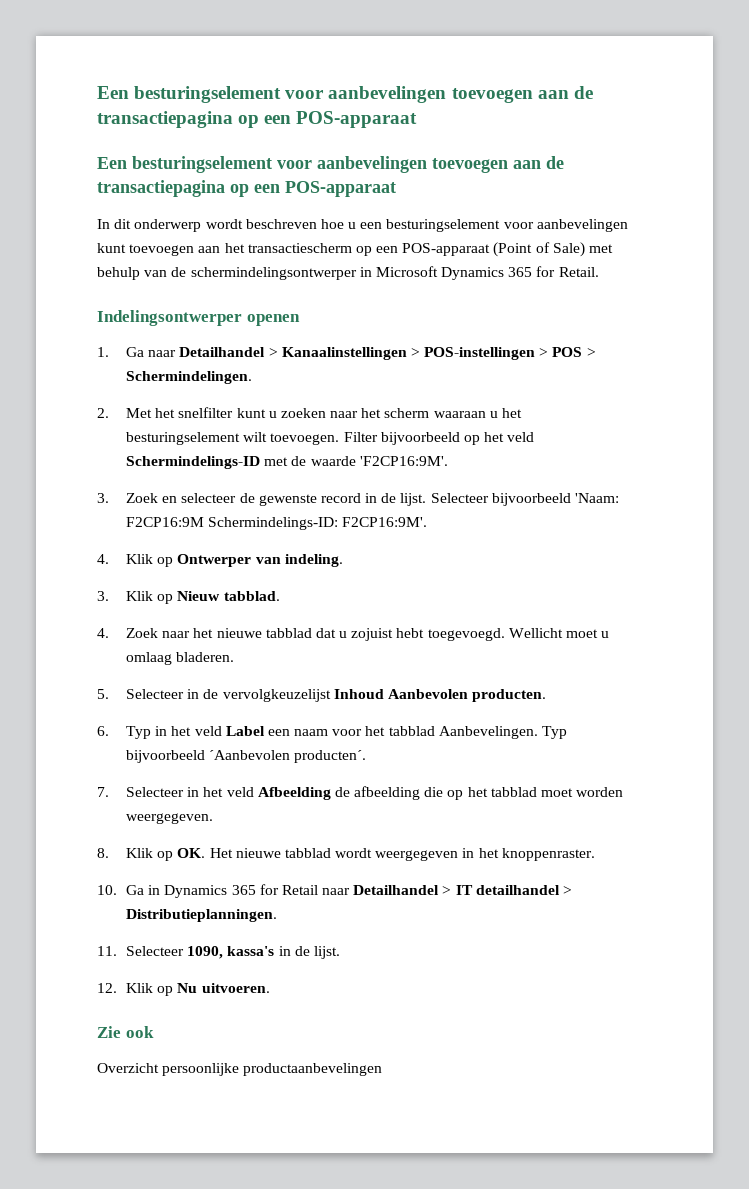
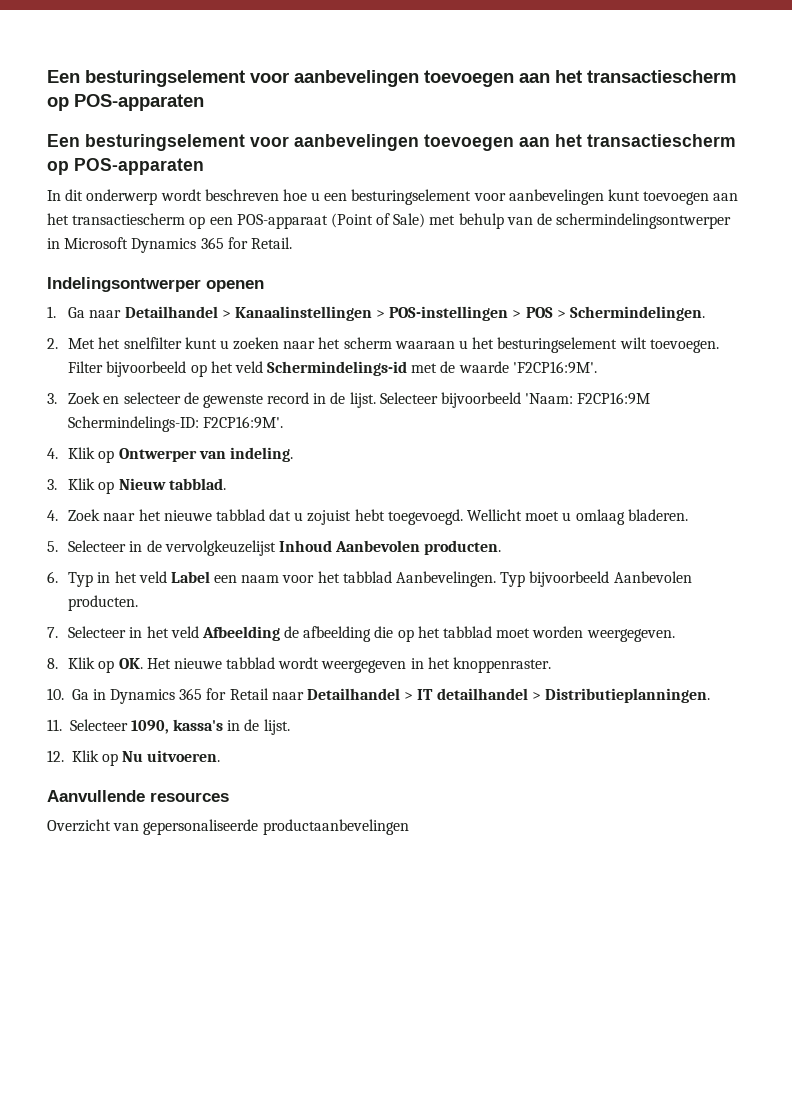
[97,86,593,103] [97,111,418,128] [97,156,564,173] [97,180,396,197] Een besturingselement voor aanbevelingen toevoegen aan de transactiepagina op een POS-apparaat // Een besturingselement voor aanbevelingen toevoegen aan de transactiepagina op een POS-apparaat -> [47,70,736,87] [47,94,204,111] [47,134,736,151] [47,158,204,175] Een besturingselement voor aanbevelingen toevoegen aan het transactiescherm op POS-apparaten // Een besturingselement voor aanbevelingen toevoegen aan het transactiescherm op POS-apparaten
[125,456,260,469] Schermindelings-ID -> [267,361,408,376] Schermindelings-id
[209,750,367,763] ´Aanbevolen producten´. -> [613,571,692,583] [68,595,139,611] Aanbevolen producten.
[97,1026,154,1038] Zie ook -> [47,790,229,802] Aanvullende resources
[162,1063,240,1076] persoonlijke -> [113,819,259,835] van gepersonaliseerde

